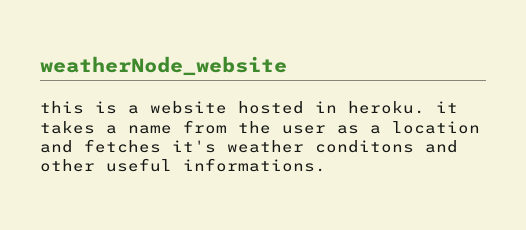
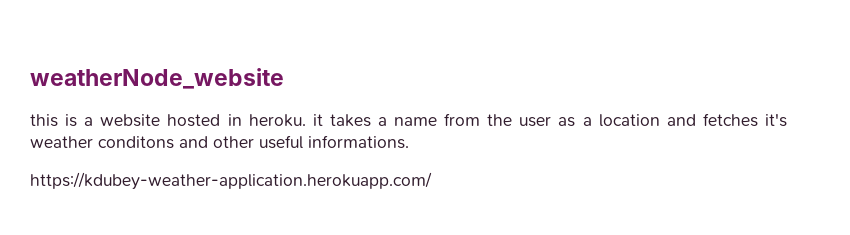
(326, 165) none -> [30,172,432,190] // https://kdubey-weather-application.herokuapp.com/

